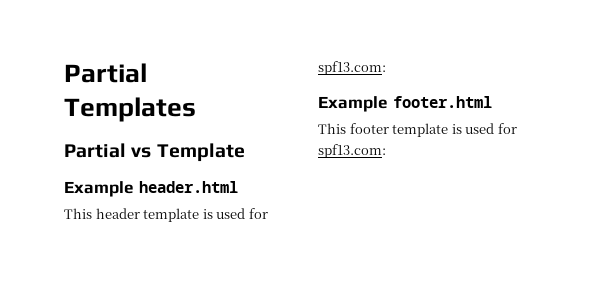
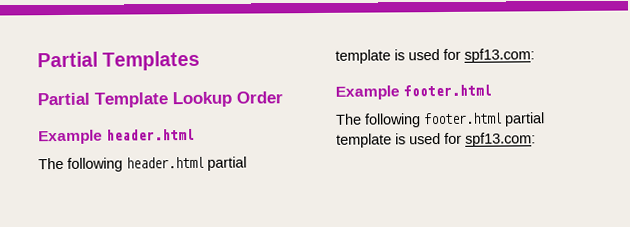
[131,147,152,158] vs -> (90, 99) none
(245, 152) none -> [172,91,283,108] Lookup Order
[64,208,140,219] This header -> [38,156,247,172] The following header.html partial
[318,123,389,134] This footer -> [336,112,545,128] The following footer.html partial

